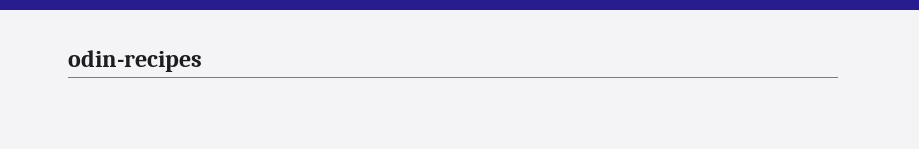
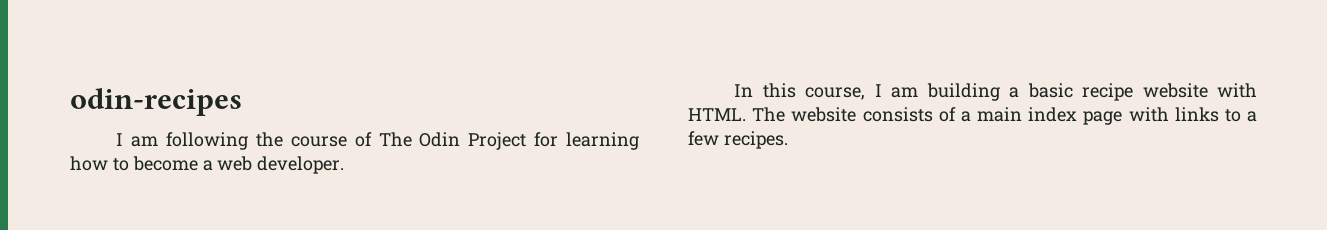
(202, 61) none -> [116,132,639,150] [70,156,345,174] [734,83,1257,101] [688,107,1257,125] [688,131,788,149] // I am following the course of The Odin Project for learning how to become a web developer. // In this course, I am building a basic recipe website with HTML. The website consists of a main index page with links to a few recipes.

